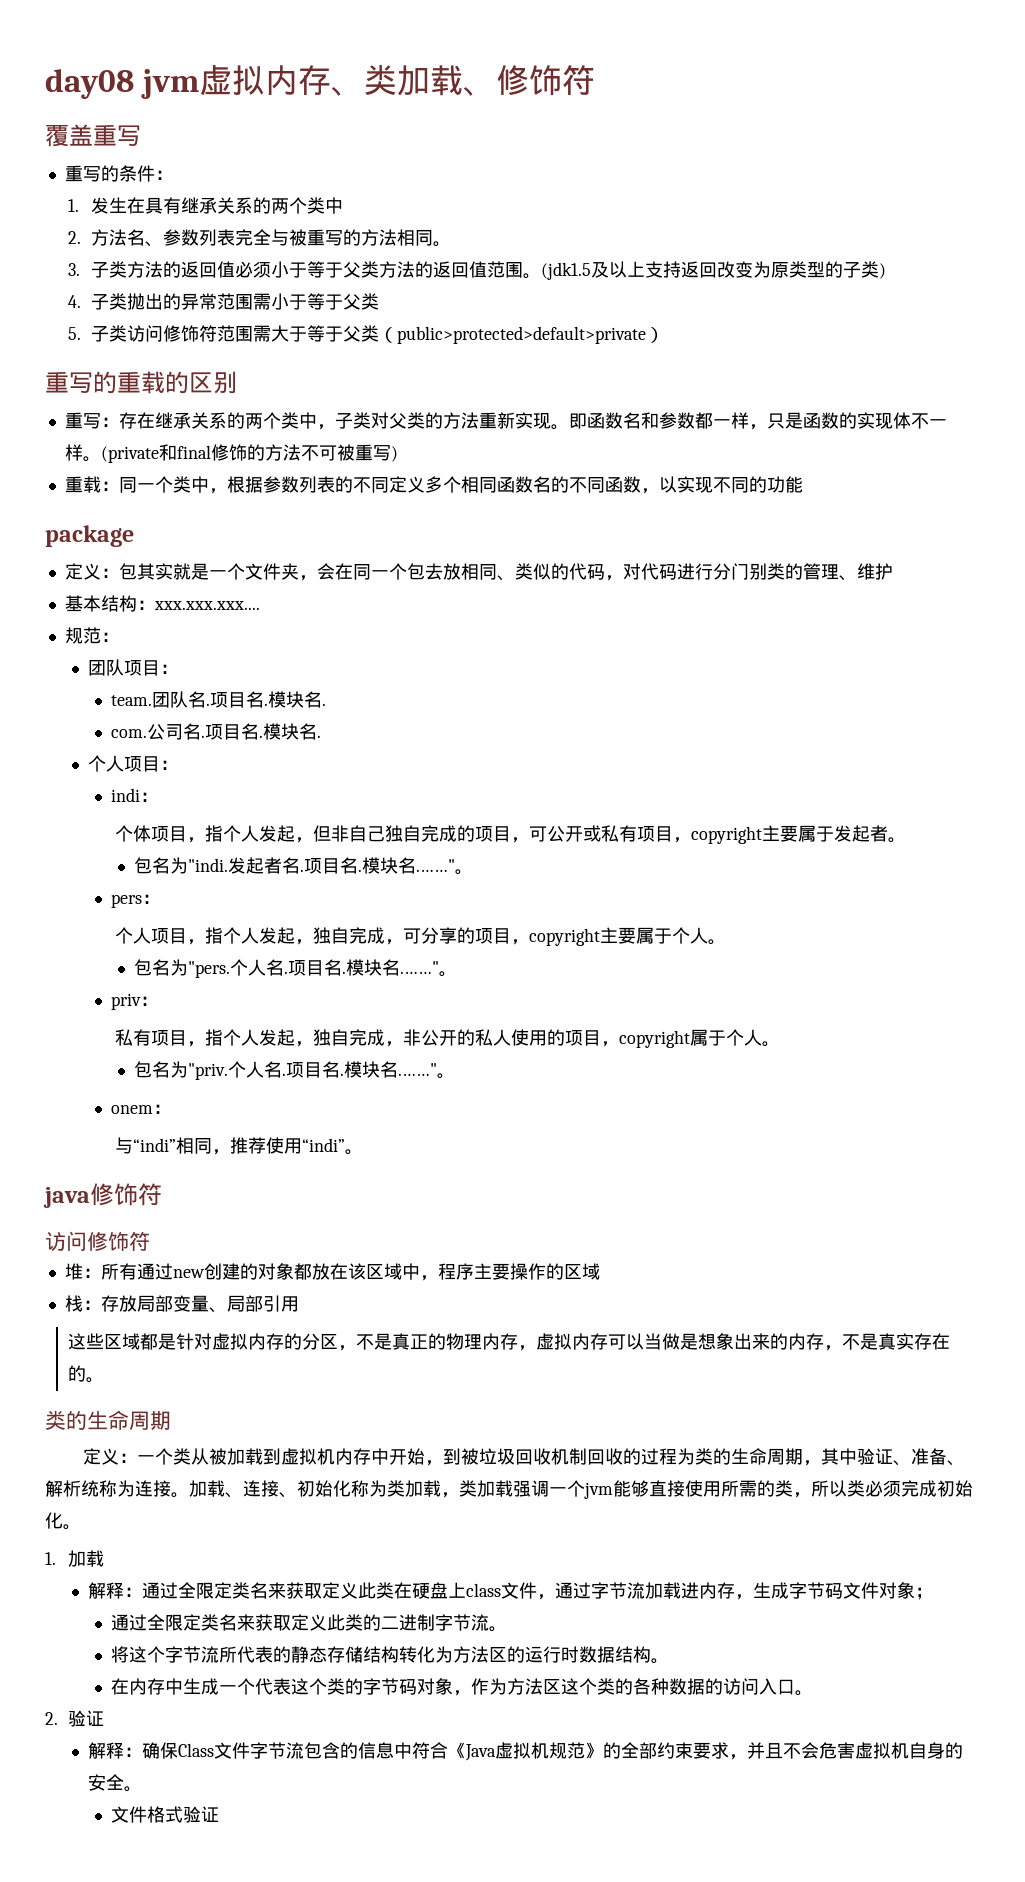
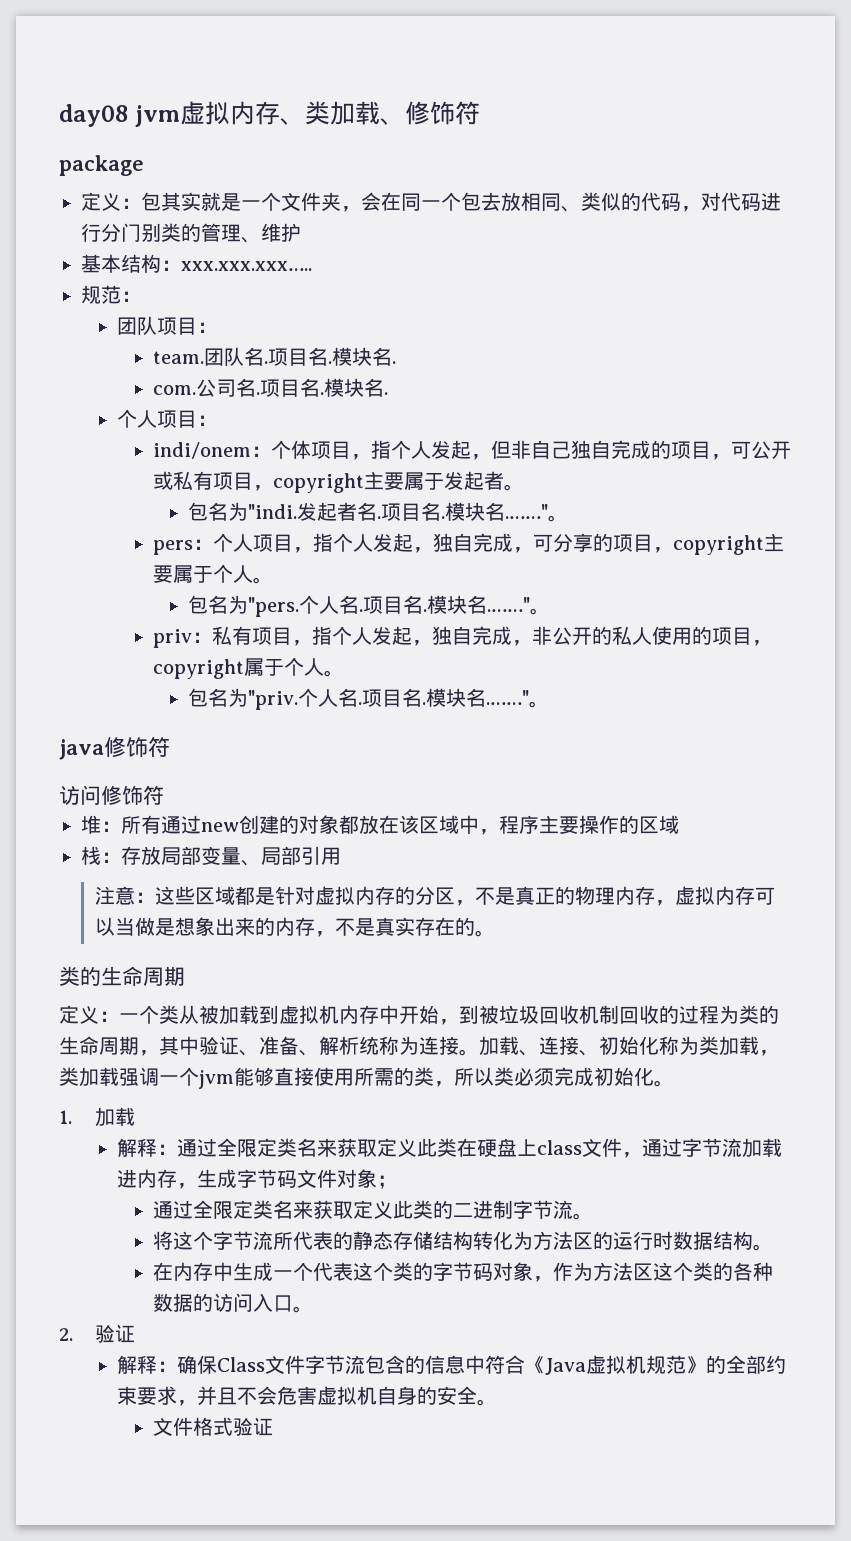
[45,124,141,147] [64,165,173,182] [68,197,344,214] [68,229,452,247] [68,261,887,280] [68,293,380,310] [68,325,665,344] [45,371,237,394] [64,412,947,430] [64,444,398,463] [64,476,803,494] // 覆盖重写 // 重写的条件： // 1.发生在具有继承关系的两个类中 // 2.方法名、参数列表完全与被重写的方法相同。 // 3.子类方法的返回值必须小于等于父类方法的返回值范围。(jdk1.5及以上支持返回改变为原类型的子类) // 4.子类抛出的异常范围需小于等于父类 // 5.子类访问修饰符范围需大于等于父类（public>protected>default>private） // 重写的重载的区别 // 重写：存在继承关系的两个类中，子类对父类的方法重新实现。即函数名和参数都一样，只是函数的实现体不一样。(private和final修饰的方法不可被重写) // 重载：同一个类中，根据参数列表的不同定义多个相同函数名的不同函数，以实现不同的功能 -> (480, 113) none
[153,601,260,610] xxx.xxx.xxx.... -> [181,261,312,271] xxx.xxx.xxx…..
[111,788,159,802] indi： // -> [152,442,271,459] indi/onem：
(161, 899) // -> (213, 544) none
(159, 1001) // -> (212, 637) none
[111,1104,172,1114] [114,1137,363,1155] // onem： // 与“indi”相同，推荐使用“indi”。 -> (550, 704) none
(299, 1304) none -> [94,886,155,905] 注意：

